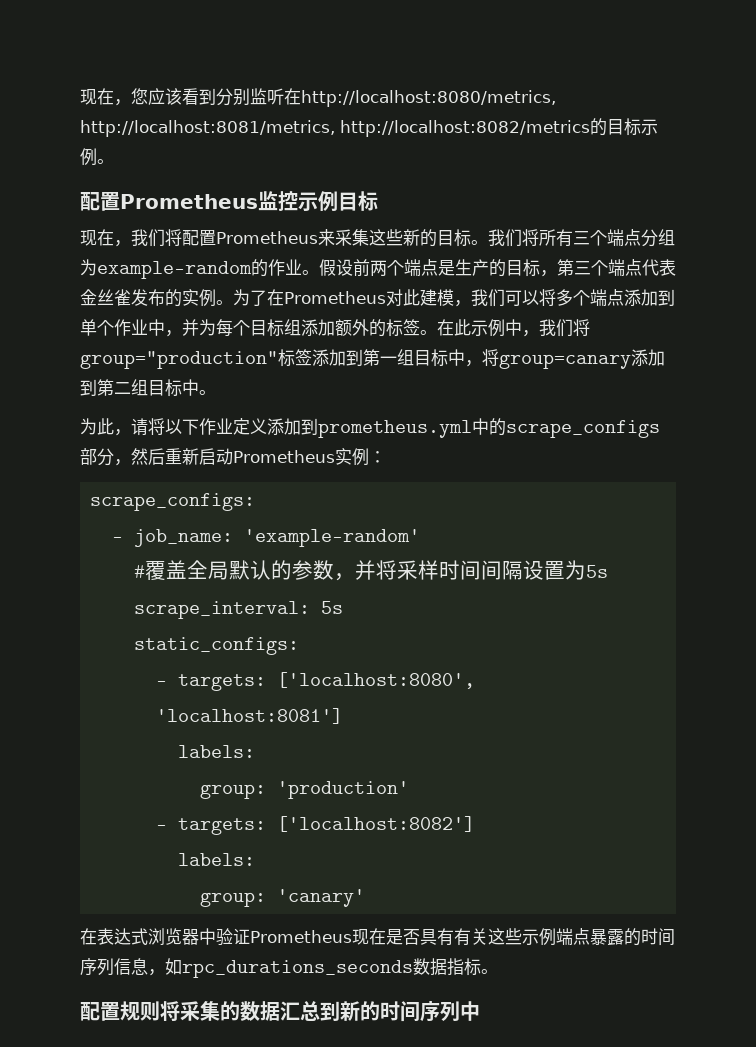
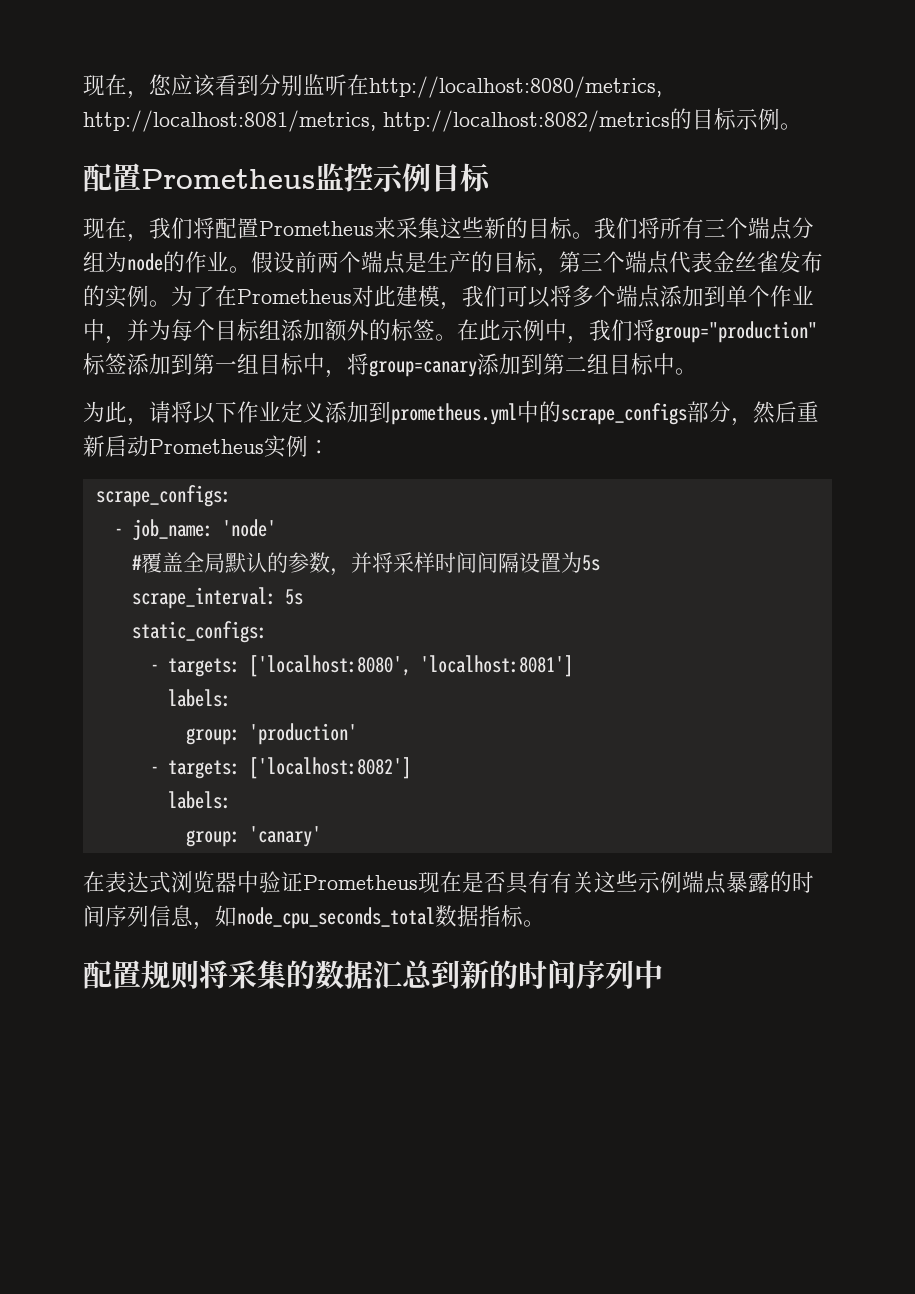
[97,261,252,279] example-random -> [127,253,163,271] node
[244,529,421,547] 'example-random' -> [221,519,276,537] 'node'
[182,960,413,978] rpc_durations_seconds -> [237,907,435,929] node_cpu_seconds_total

